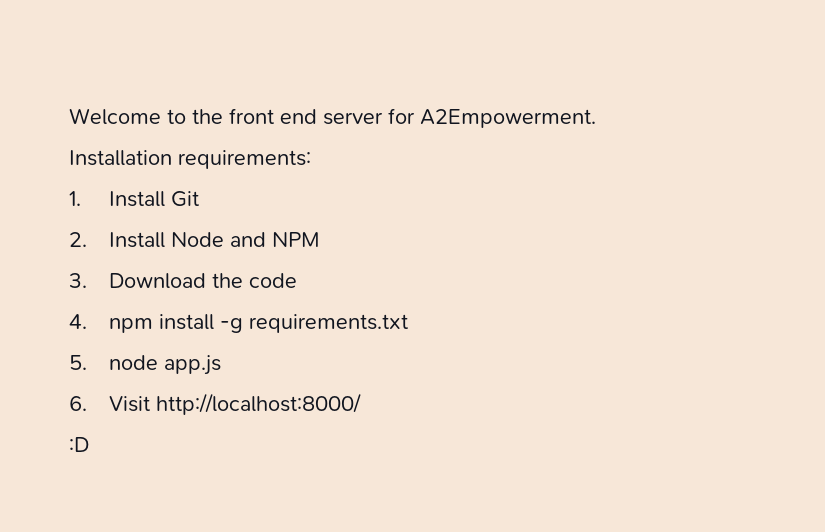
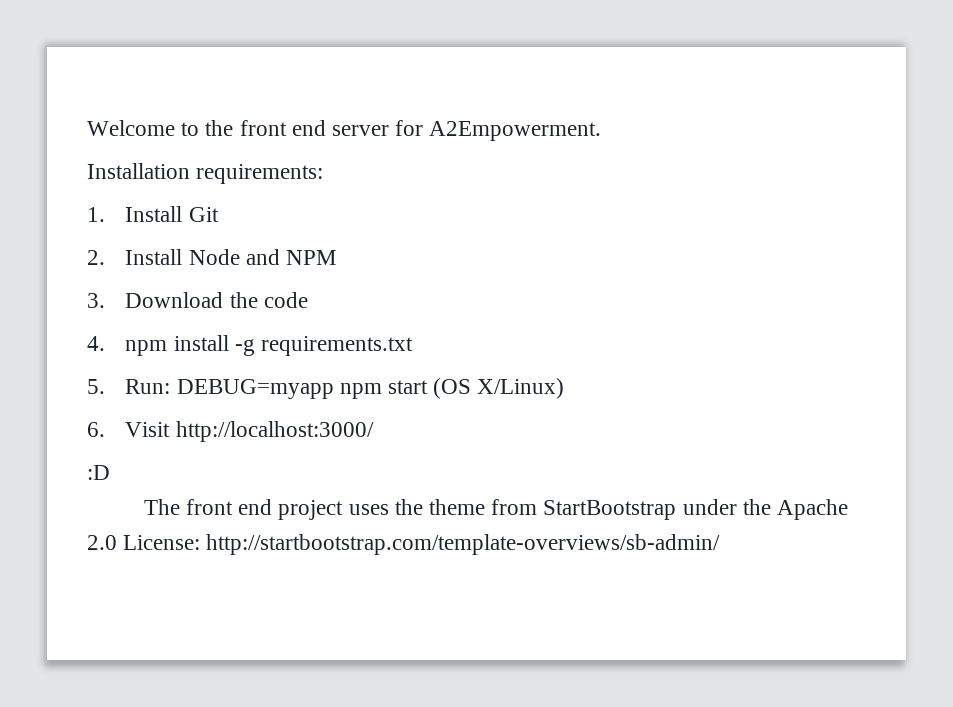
[108,355,221,375] node app.js -> [125,378,565,399] Run: DEBUG=myapp npm start (OS X/Linux)
[155,393,361,415] http://localhost:8000/ -> [175,421,374,442] http://localhost:3000/
(89, 444) none -> [143,499,849,520] [87,534,721,555] // The front end project uses the theme from StartBootstrap under the Apache 2.0 License: http://startbootstrap.com/template-overviews/sb-admin/

